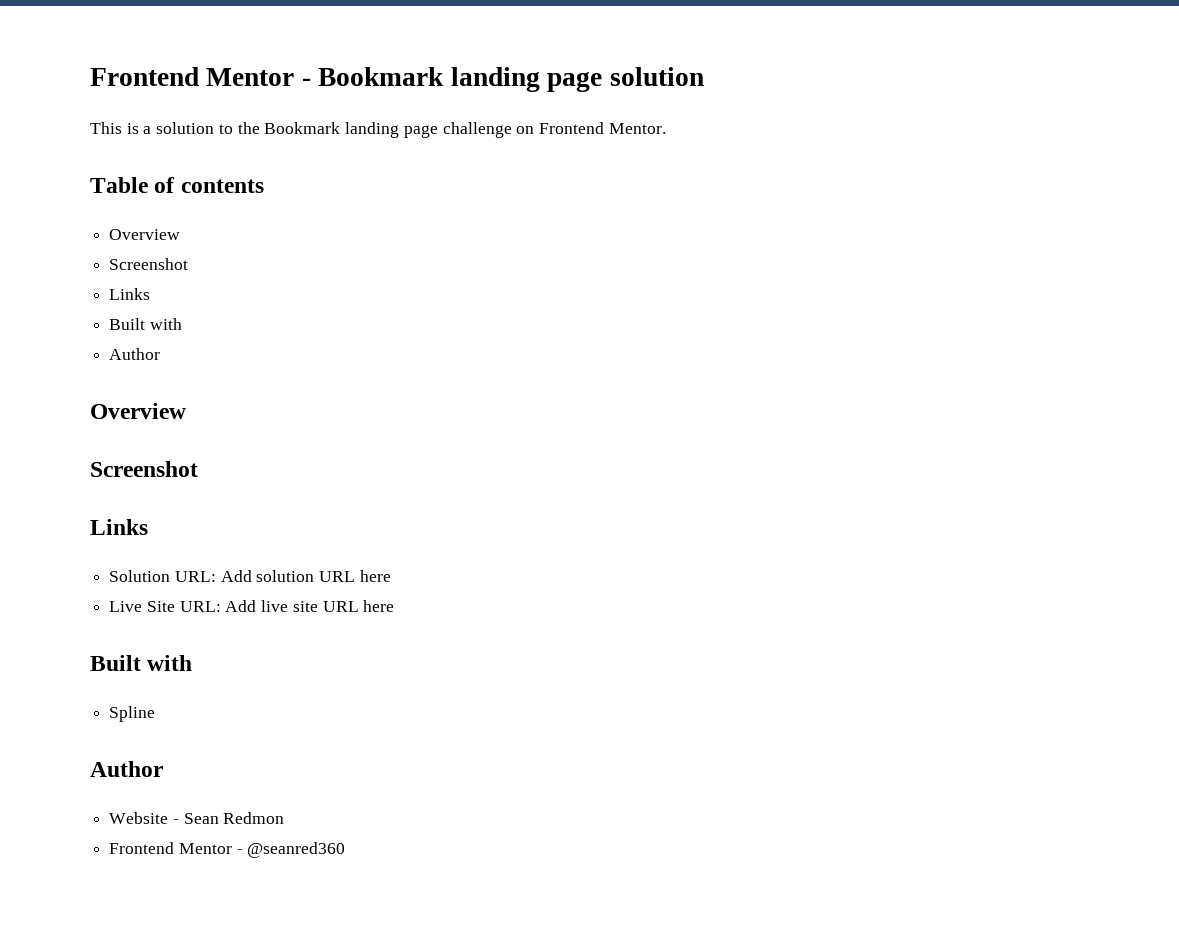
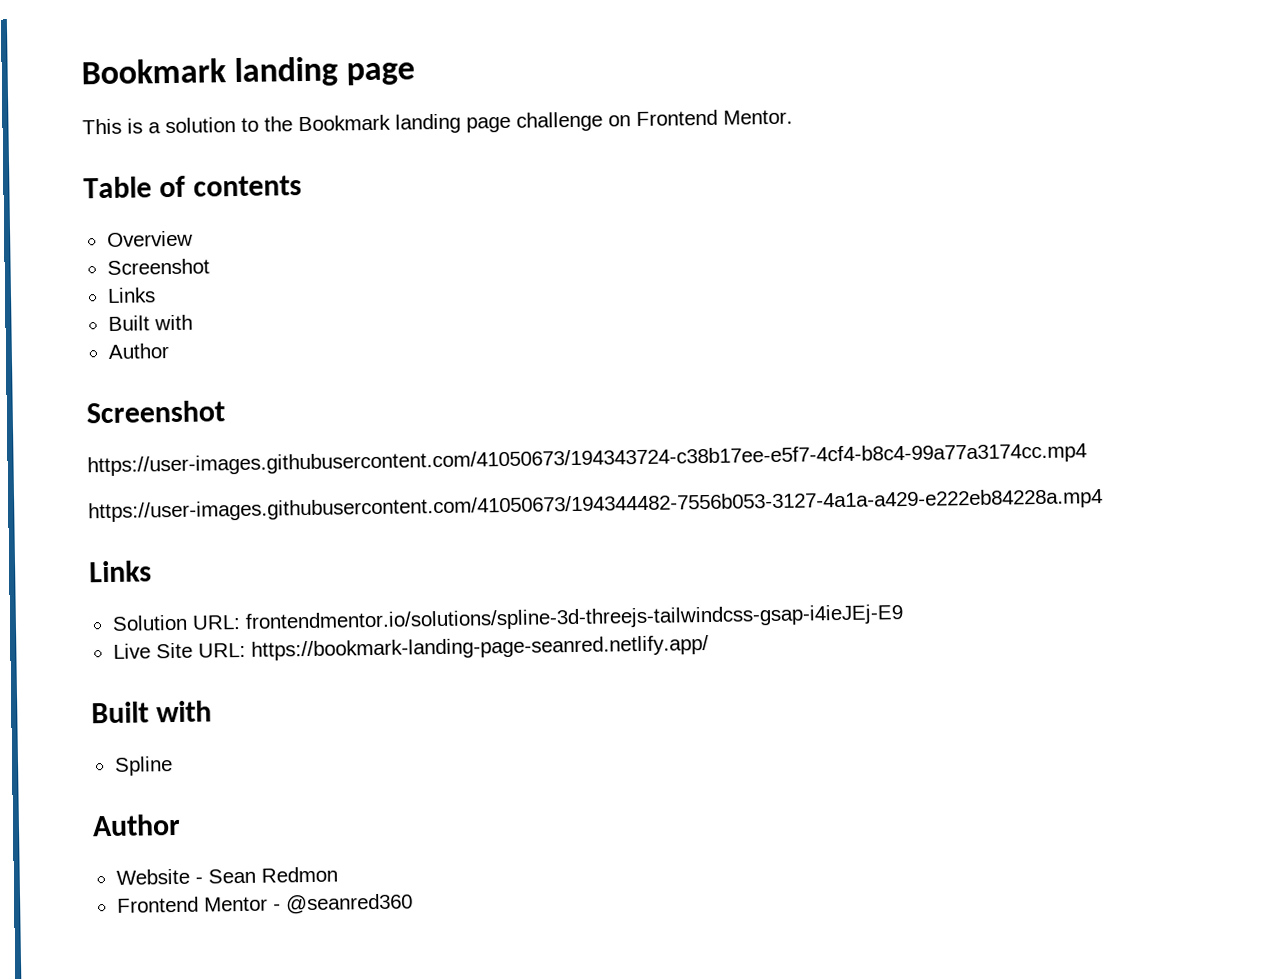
[90,67,704,92] Frontend Mentor - Bookmark landing page solution -> [81,56,416,88] Bookmark landing page
[90,403,186,419] [90,461,198,477] Overview // Screenshot -> [86,400,225,424] [87,442,1087,477] [88,488,1103,523] Screenshot // https://user-images.githubusercontent.com/41050673/194343724-c38b17ee-e5f7-4cf4-b8c4-99a77a3174cc.mp4 // https://user-images.githubusercontent.com/41050673/194344482-7556b053-3127-4a1a-a429-e222eb84228a.mp4
[220,570,391,582] Add solution URL here -> [244,604,904,633] frontendmentor.io/solutions/spline-3d-threejs-tailwindcss-gsap-i4ieJEj-E9
[225,600,395,612] Add live site URL here -> [250,634,709,661] https://bookmark-landing-page-seanred.netlify.app/

